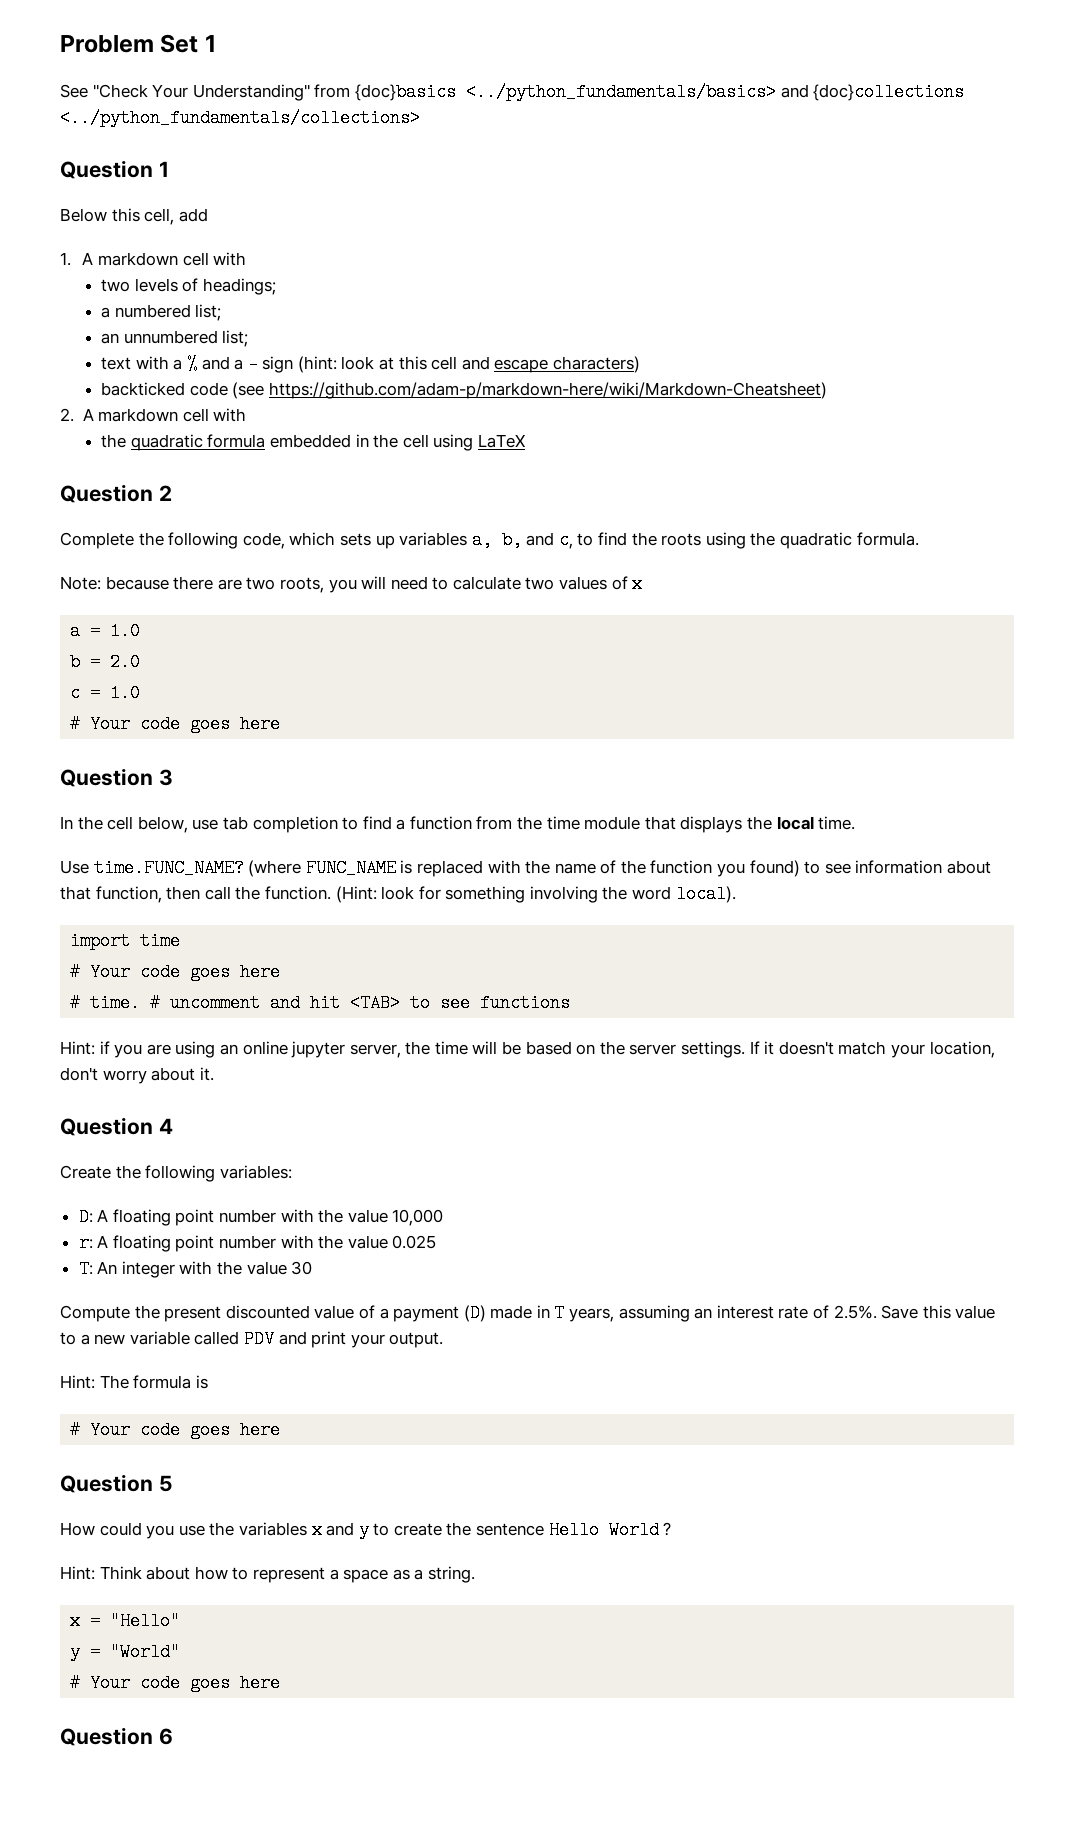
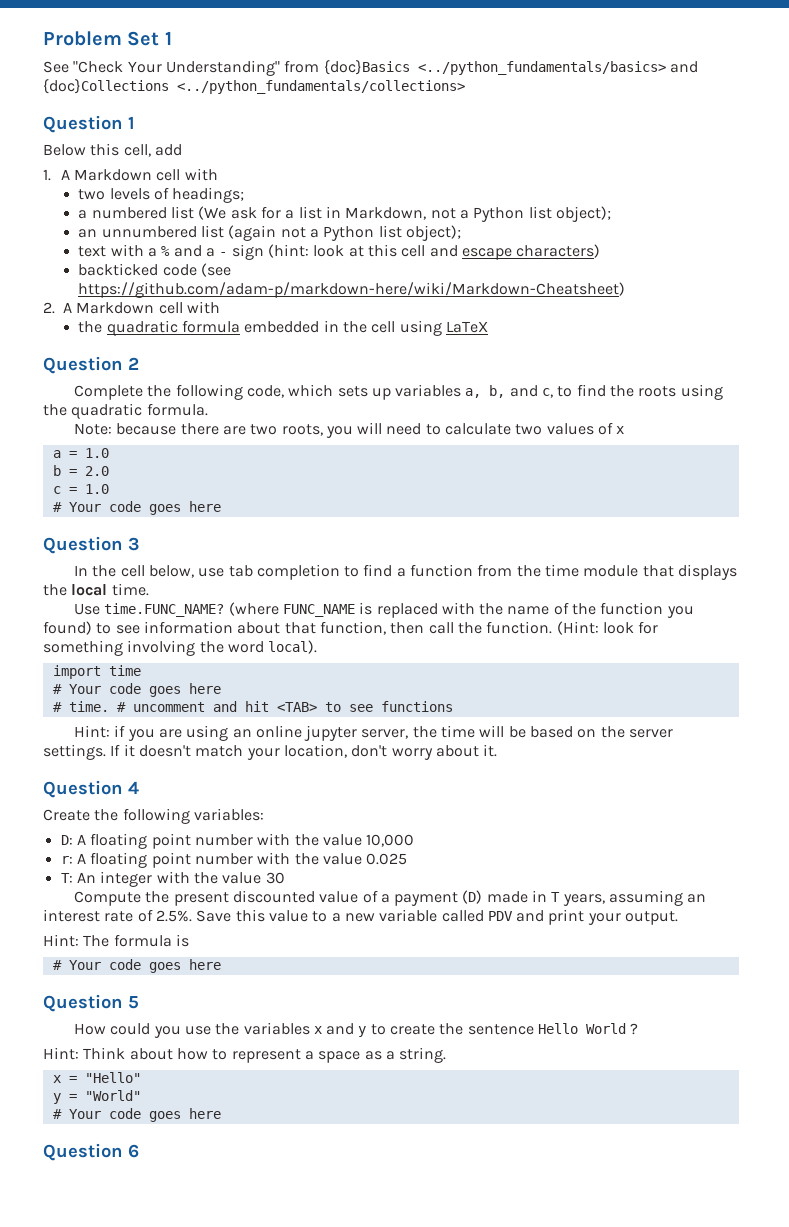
[354,83,456,101] {doc}basics -> [323,60,410,75] {doc}Basics
[813,83,965,101] {doc}collections -> [43,79,169,94] {doc}Collections
[98,252,179,266] markdown -> [74,169,153,181] Markdown
[195,304,222,321] [101,330,249,347] list; // an unnumbered list; -> [171,206,611,222] [78,225,461,241] list (We ask for a list in Markdown, not a Python list object); // an unnumbered list (again not a Python list object);
[98,408,179,422] markdown -> [76,302,155,314] Markdown

